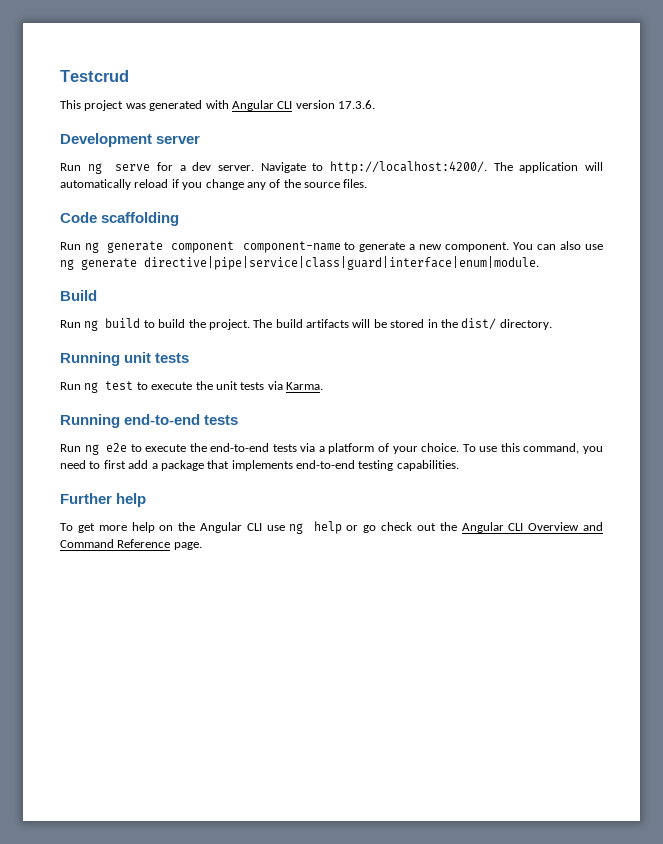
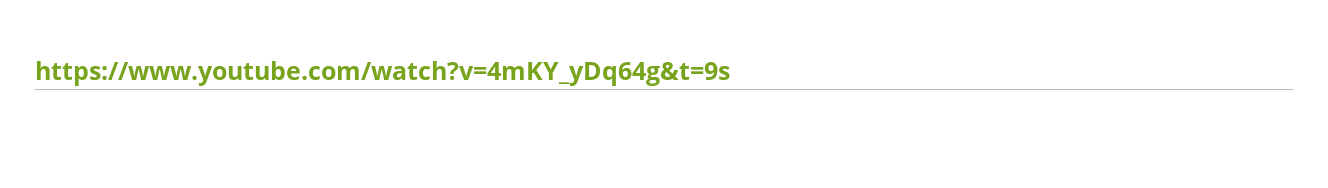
[60,70,129,82] [60,100,375,111] [60,133,201,147] [60,161,603,174] [60,179,368,190] [60,212,180,226] [60,241,603,253] [60,256,539,270] [60,290,97,301] [60,318,552,331] [60,352,190,366] [60,381,323,393] [60,414,239,428] [60,443,603,455] [60,460,459,471] [60,493,147,507] [60,521,604,534] [60,539,202,550] Testcrud // This project was generated with Angular CLI version 17.3.6. // Development server // Run ng serve for a dev server. Navigate to http://localhost:4200/. The application will automatically reload if you change any of the source files. // Code scaffolding // Run ng generate component component-name to generate a new component. You can also use ng generate directive|pipe|service|class|guard|interface|enum|module. // Build // Run ng build to build the project. The build artifacts will be stored in the dist/ directory. // Running unit tests // Run ng test to execute the unit tests via Karma. // Running end-to-end tests // Run ng e2e to execute the end-to-end tests via a platform of your choice. To use this command, you need to first add a package that implements end-to-end testing capabilities. // Further help // To get more help on the Angular CLI use ng help or go check out the Angular CLI Overview and Command Reference page. -> [35,61,730,86] https://www.youtube.com/watch?v=4mKY_yDq64g&t=9s

